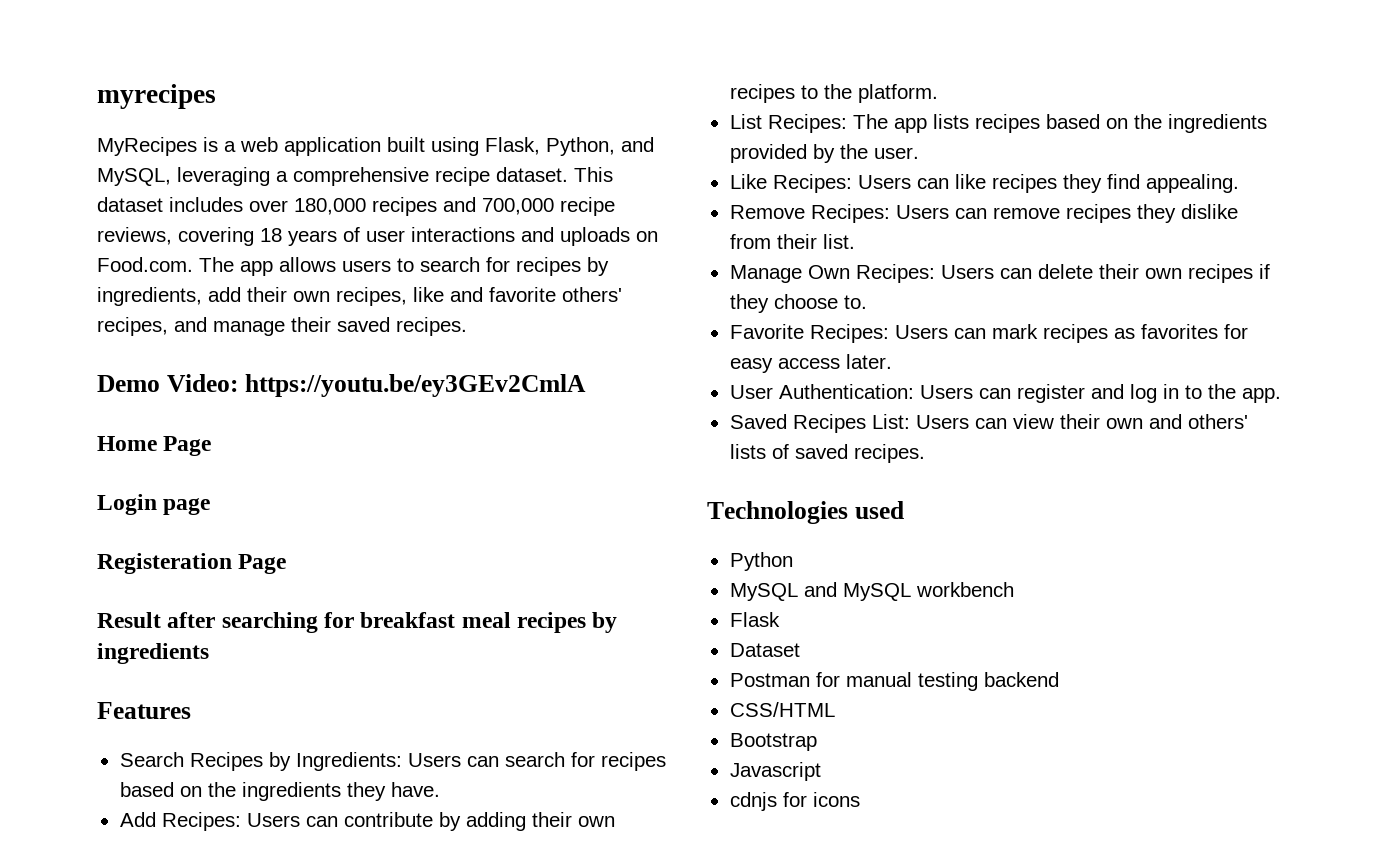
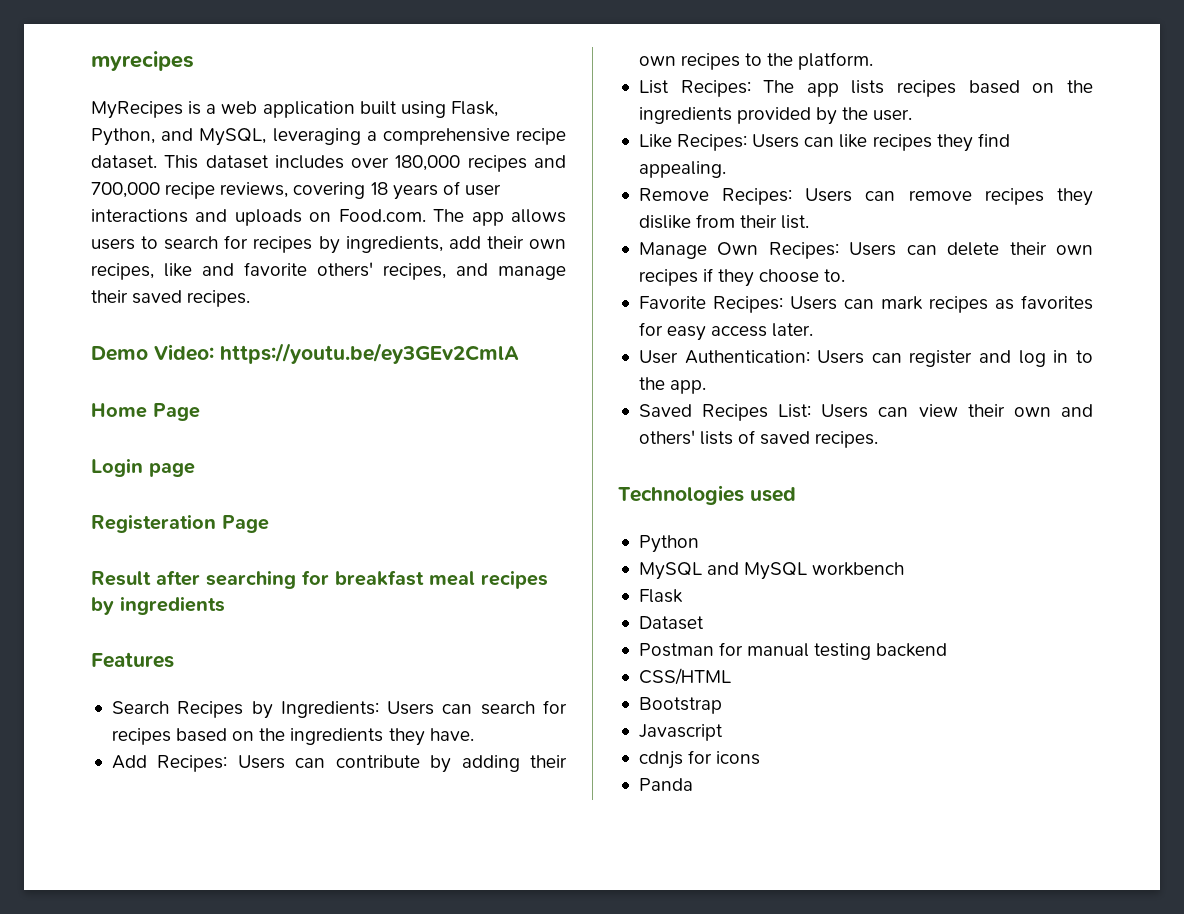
(860, 799) none -> [638,778,693,791] // Panda

